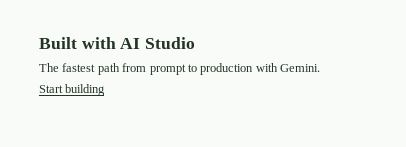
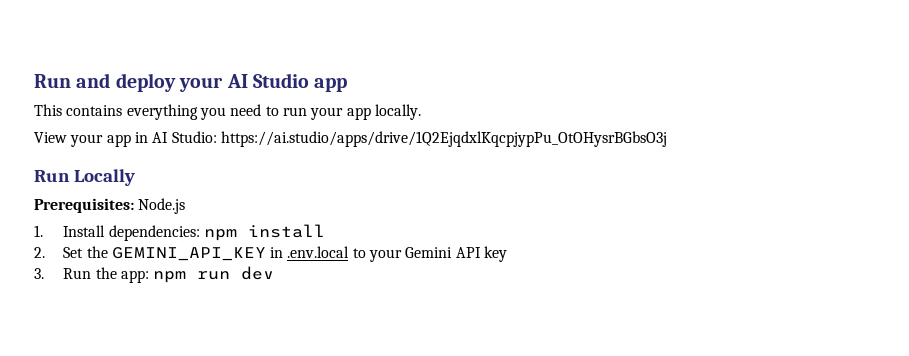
[39,37,196,49] [39,63,320,75] [39,84,106,96] Built with AI Studio // The fastest path from prompt to production with Gemini. // Start building -> [34,73,348,92] [34,104,421,120] [34,131,667,147] [34,169,135,186] [34,198,186,214] [34,224,325,241] [34,246,508,262] [34,266,275,283] Run and deploy your AI Studio app // This contains everything you need to run your app locally. // View your app in AI Studio: https://ai.studio/apps/drive/1Q2EjqdxlKqcpjypPu_OtOHysrBGbsO3j // Run Locally // Prerequisites: Node.js // 1. Install dependencies: npm install // 2. Set the GEMINI_API_KEY in .env.local to your Gemini API key // 3. Run the app: npm run dev

